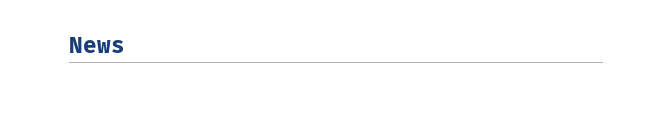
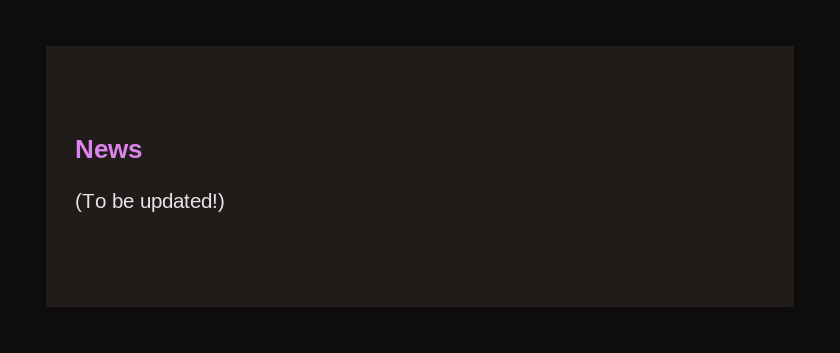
(125, 45) none -> [75,193,225,212] // (To be updated!)

